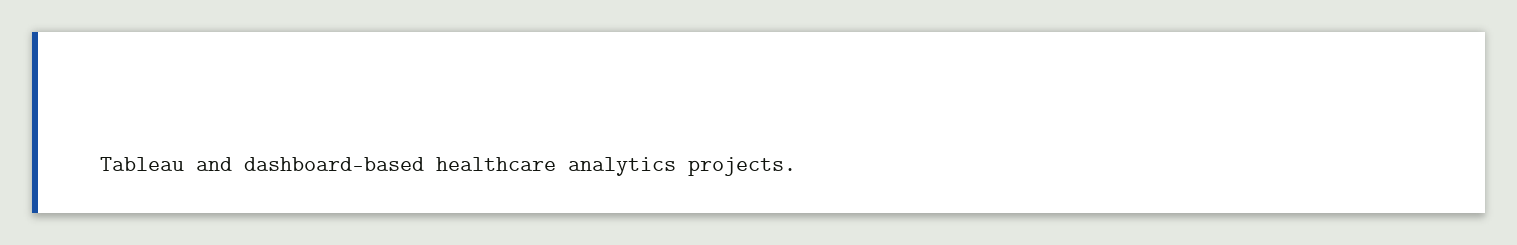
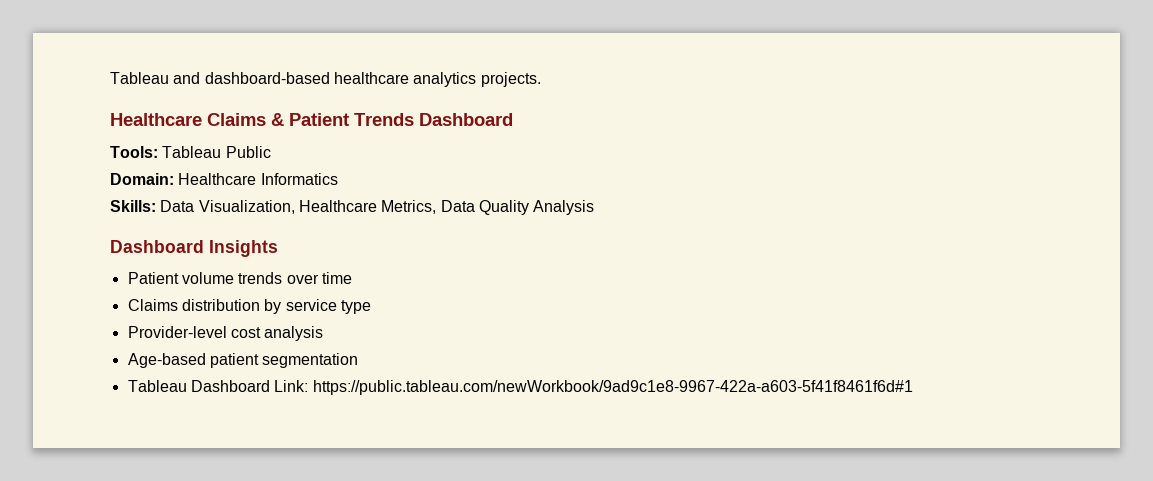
(796, 166) none -> [110,113,513,126] [110,146,271,158] [110,173,338,185] [110,200,595,215] [110,240,278,257] [127,272,352,284] [127,299,371,314] [127,326,324,341] [127,353,359,368] [127,380,913,395] // Healthcare Claims & Patient Trends Dashboard // Tools: Tableau Public // Domain: Healthcare Informatics // Skills: Data Visualization, Healthcare Metrics, Data Quality Analysis // Dashboard Insights // Patient volume trends over time // Claims distribution by service type // Provider-level cost analysis // Age-based patient segmentation // Tableau Dashboard Link: https://public.tableau.com/newWorkbook/9ad9c1e8-9967-422a-a603-5f41f8461f6d#1

